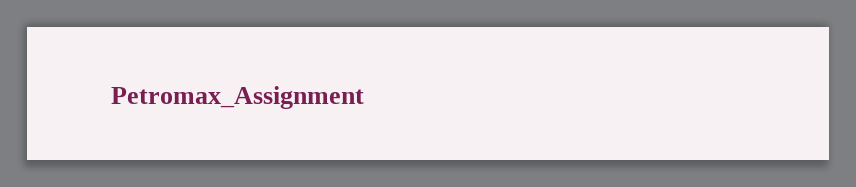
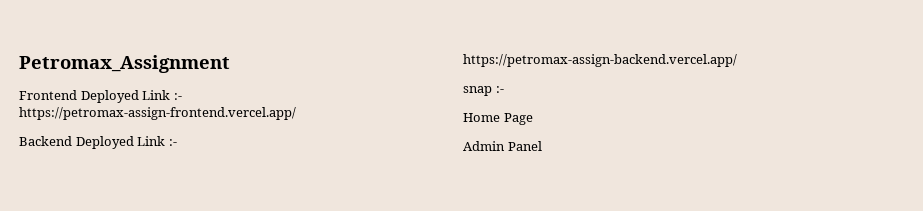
(364, 97) none -> [19,90,182,103] [19,107,296,120] [19,136,177,149] [463,54,737,67] [463,86,504,96] [463,113,533,125] [463,141,542,151] // Frontend Deployed Link :- https://petromax-assign-frontend.vercel.app/ // Backend Deployed Link :- https://petromax-assign-backend.vercel.app/ // snap :- // Home Page // Admin Panel

